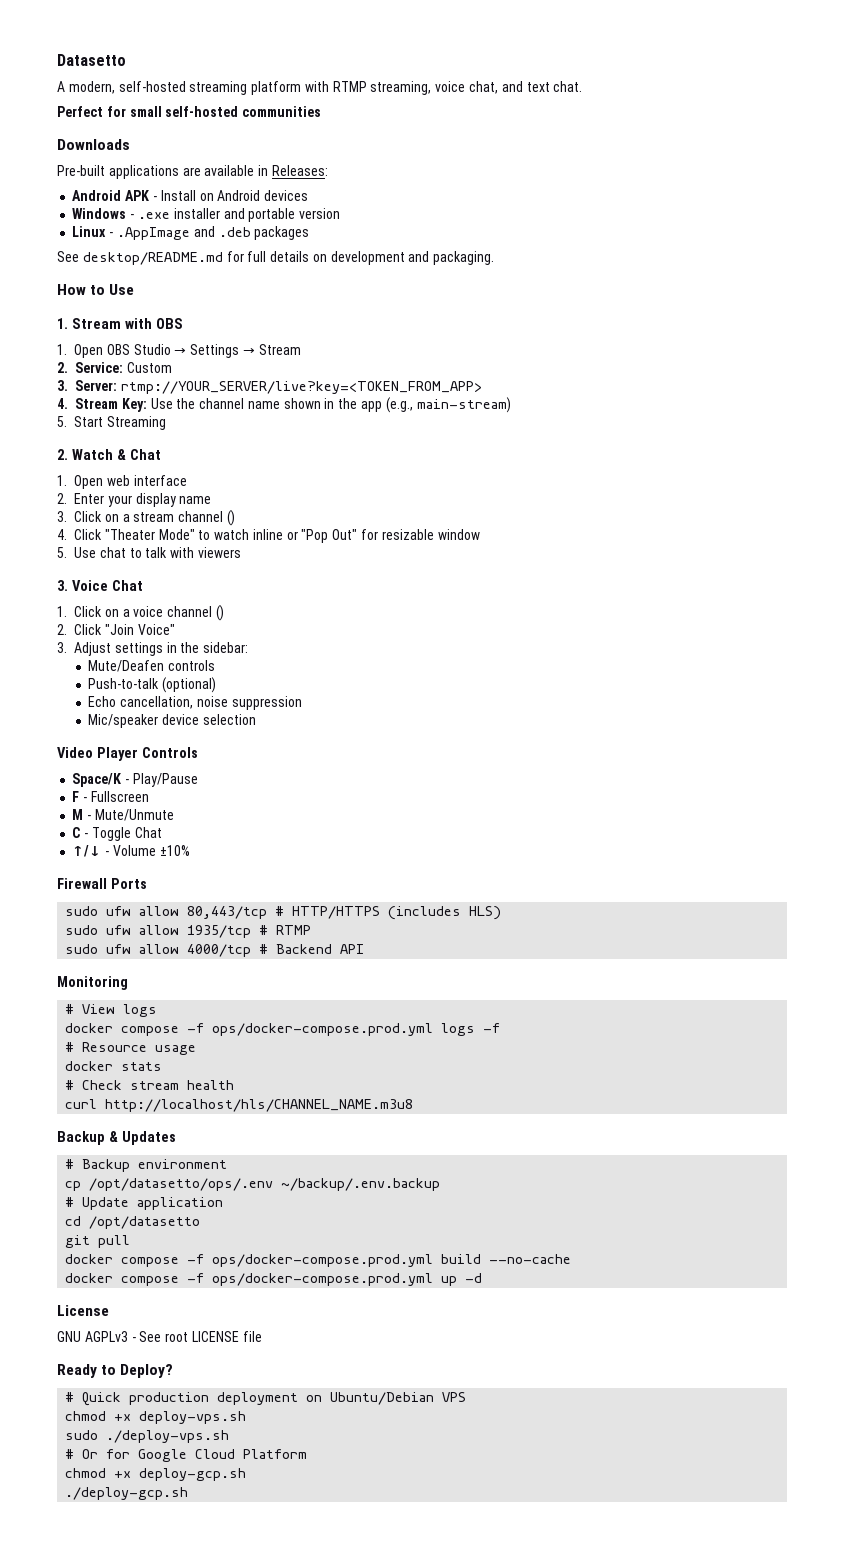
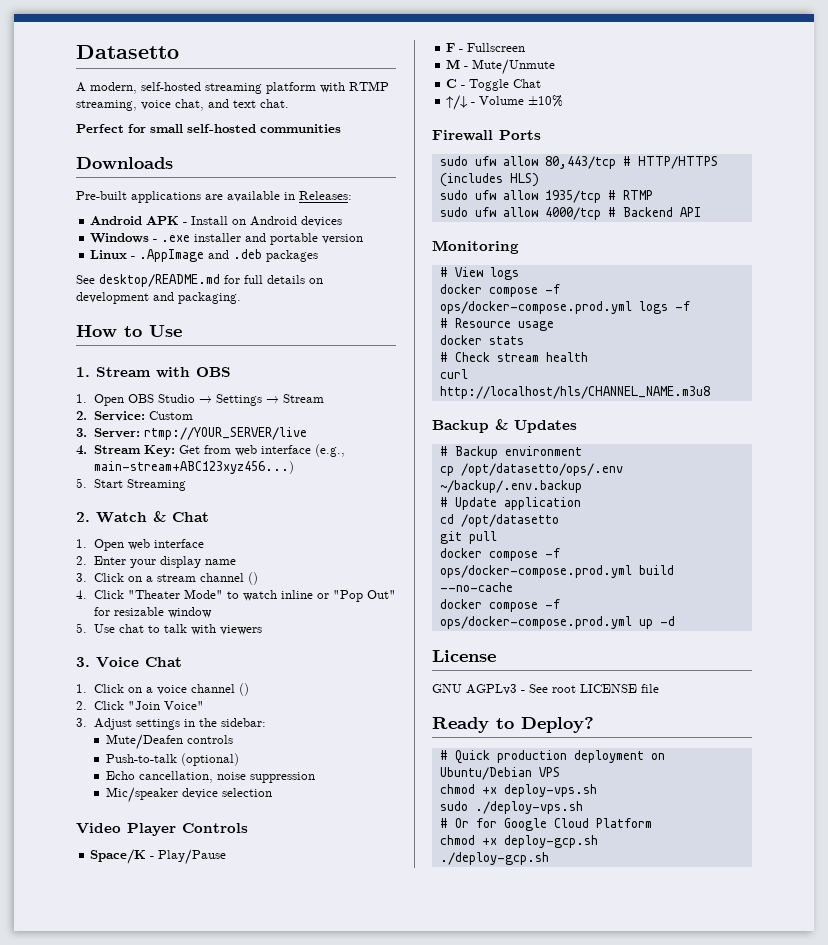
[120,381,482,394] rtmp://YOUR_SERVER/live?key=<TOKEN_FROM_APP> -> [143,427,307,440] rtmp://YOUR_SERVER/live
[150,397,511,413] Use the channel name shown in the app (e.g., main-stream) -> [178,444,345,457] [93,461,294,474] Get from web interface (e.g., main-stream+ABC123xyz456...)

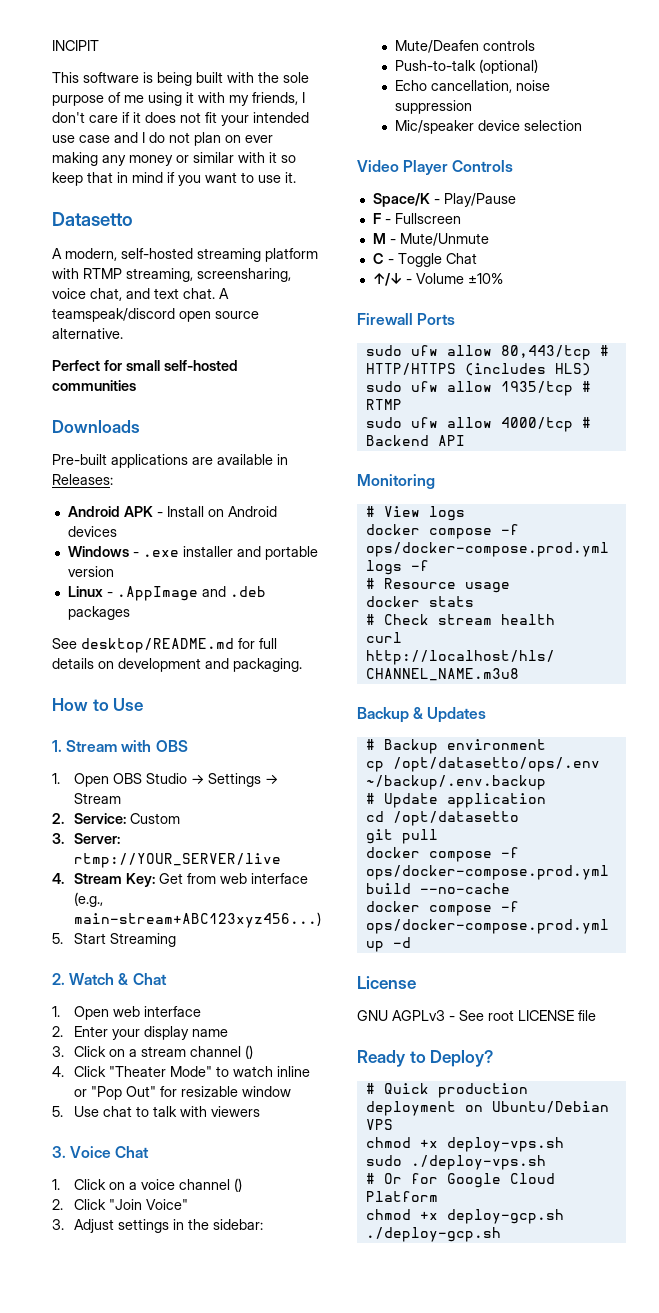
(76, 52) none -> [52,40,99,51] [52,72,309,86] [52,92,305,106] [52,112,309,126] [52,132,273,146] [52,152,296,166] [52,172,296,186] INCIPIT // This software is being built with the sole purpose of me using it with my friends, I don't care if it does not fit your intended use case and I do not plan on ever making any money or similar with it so keep that in mind if you want to use it. //
(137, 105) none -> [197,268,291,282] screensharing,
(289, 103) none -> [219,288,229,299] [52,308,259,322] [52,328,123,339] A teamspeak/discord open source alternative.

